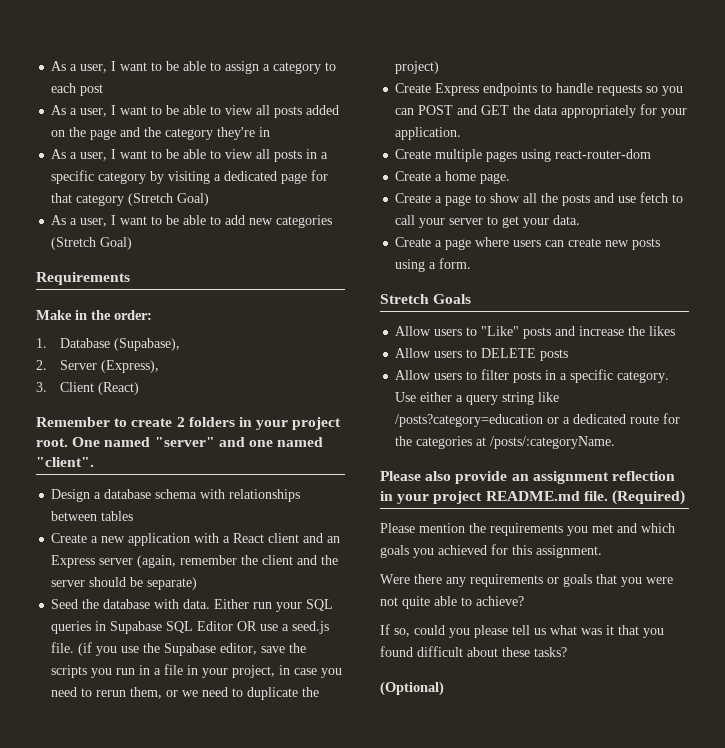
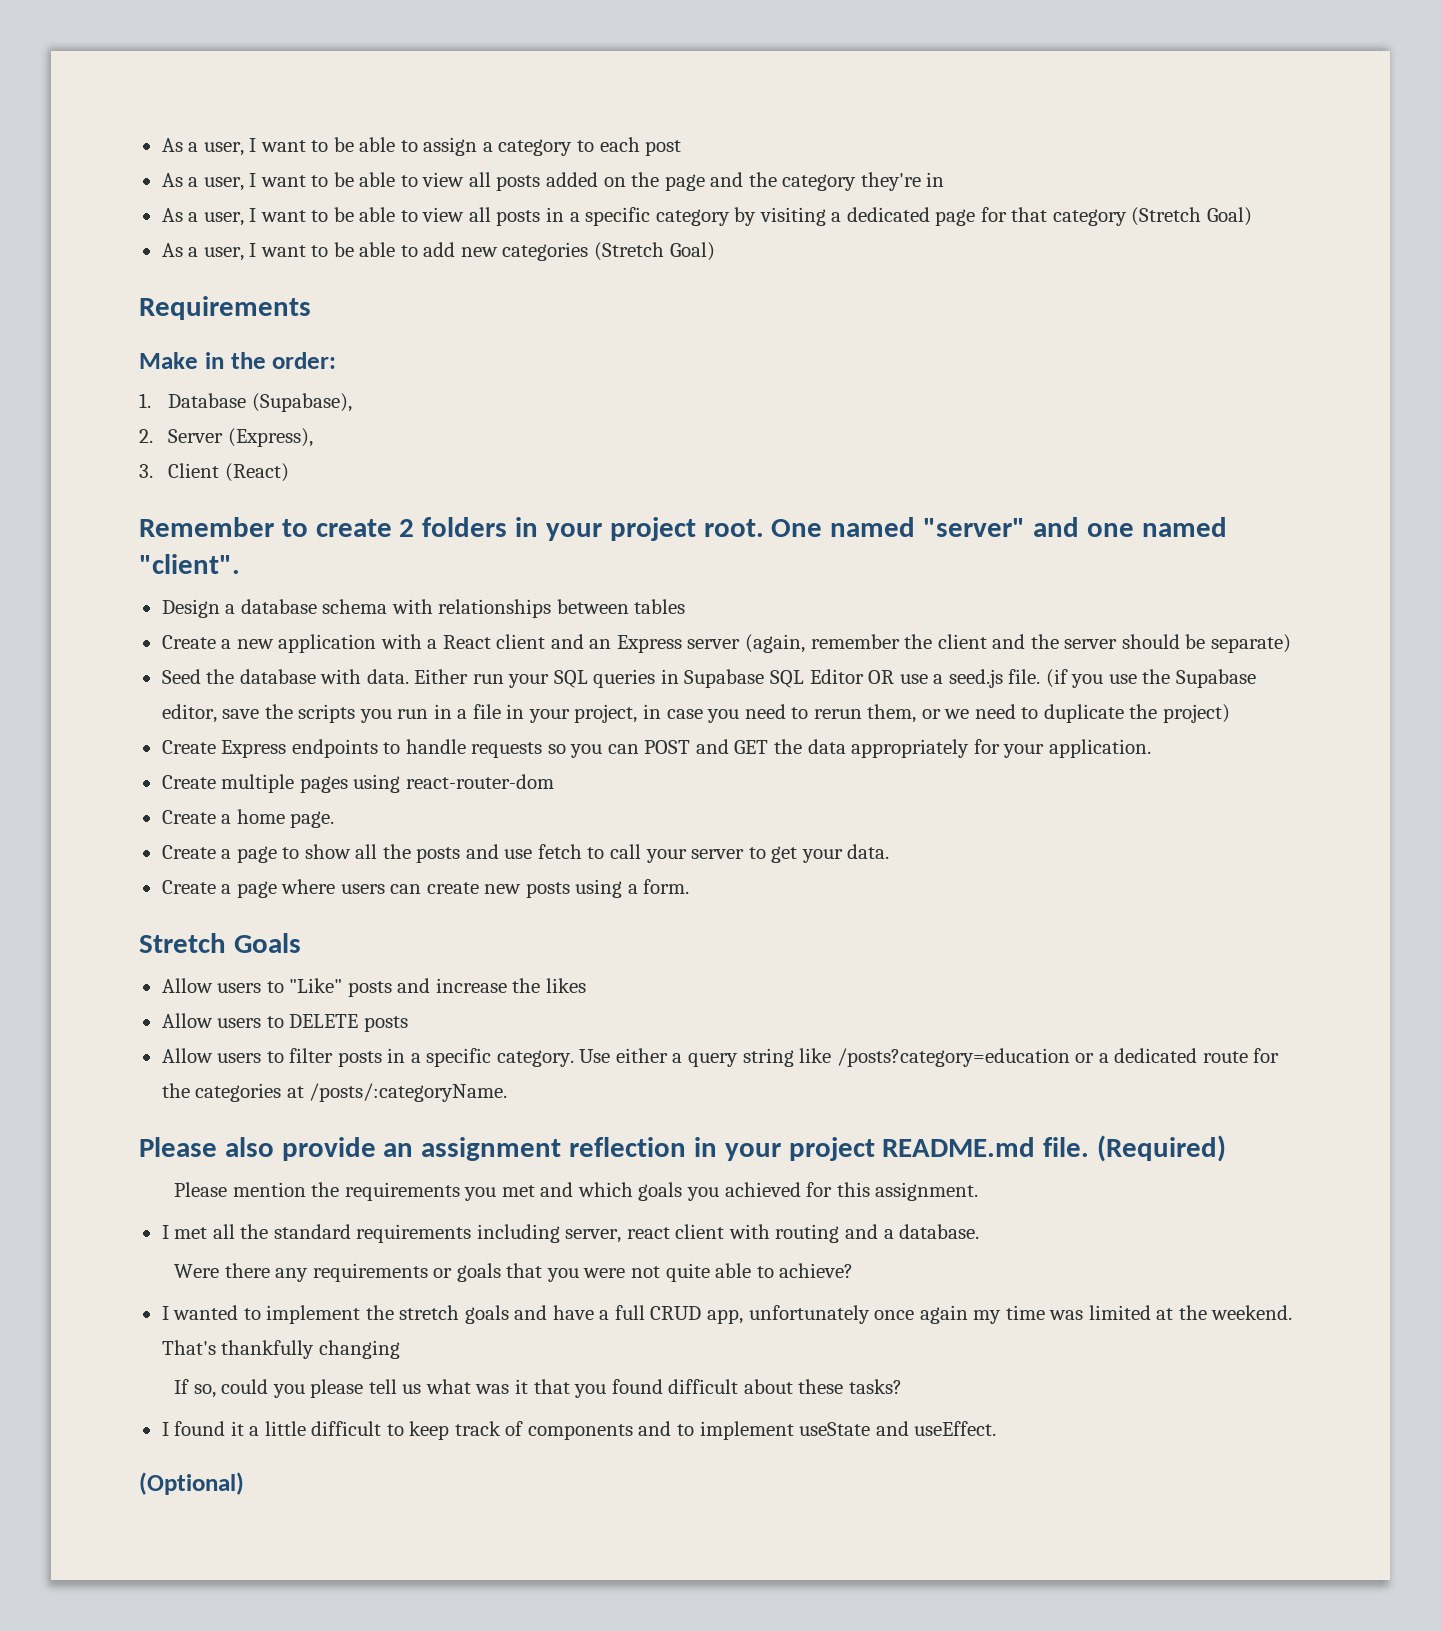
(602, 551) none -> [161,1224,980,1243] // I met all the standard requirements including server, react client with routing and a database.
(524, 601) none -> [161,1305,1293,1324] [161,1340,400,1359] // I wanted to implement the stretch goals and have a full CRUD app, unfortunately once again my time was limited at the weekend. That's thankfully changing
(567, 652) none -> [161,1421,997,1440] // I found it a little difficult to keep track of components and to implement useState and useEffect.

